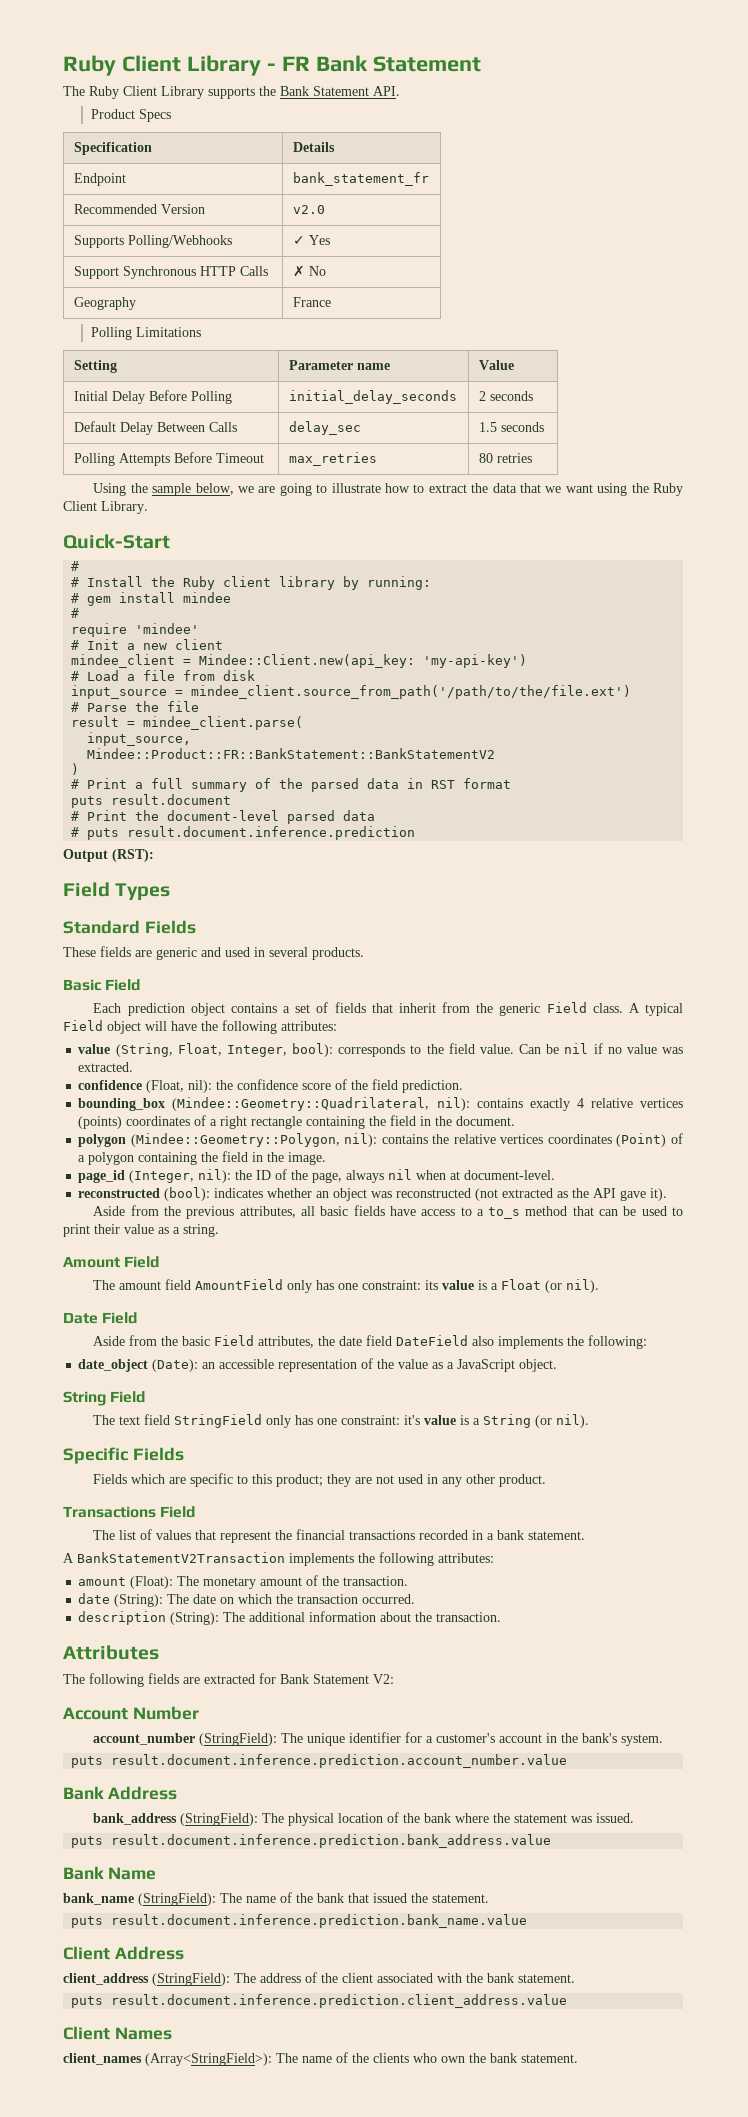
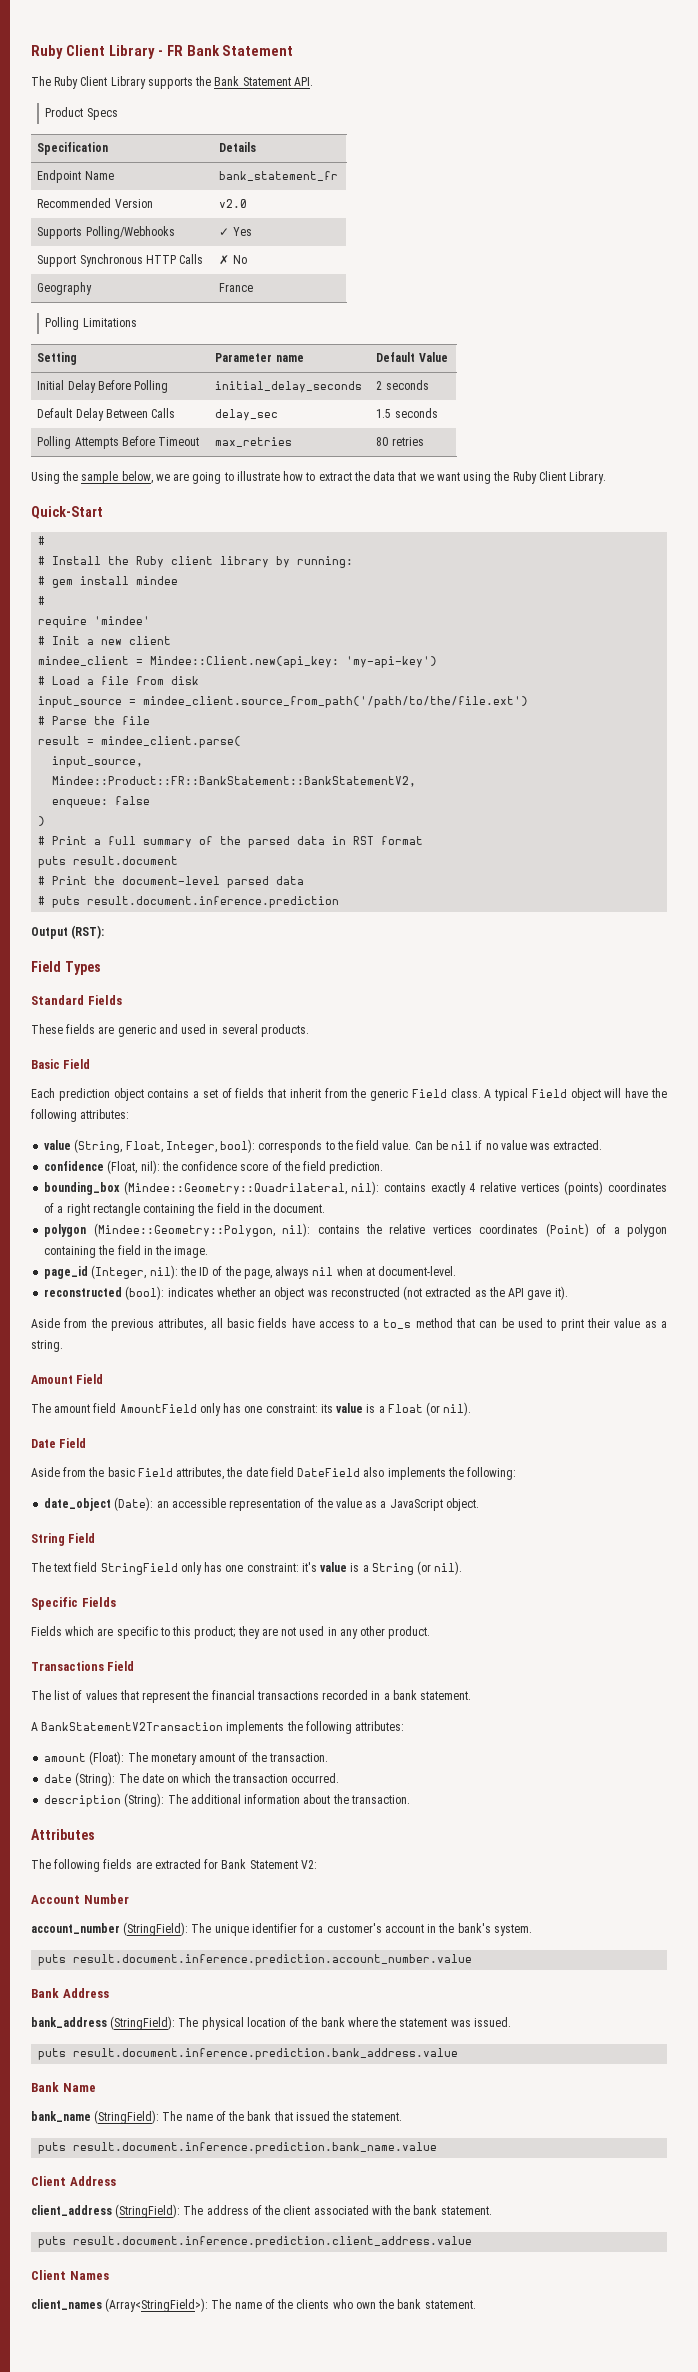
(126, 179) none -> [84,171,114,180] Name
(390, 366) none -> [376,352,416,362] Default
[87,748,496,759] Mindee::Product::FR::BankStatement::BankStatementV2 -> [52,776,417,787] [52,796,151,808] Mindee::Product::FR::BankStatement::BankStatementV2, // enqueue: false

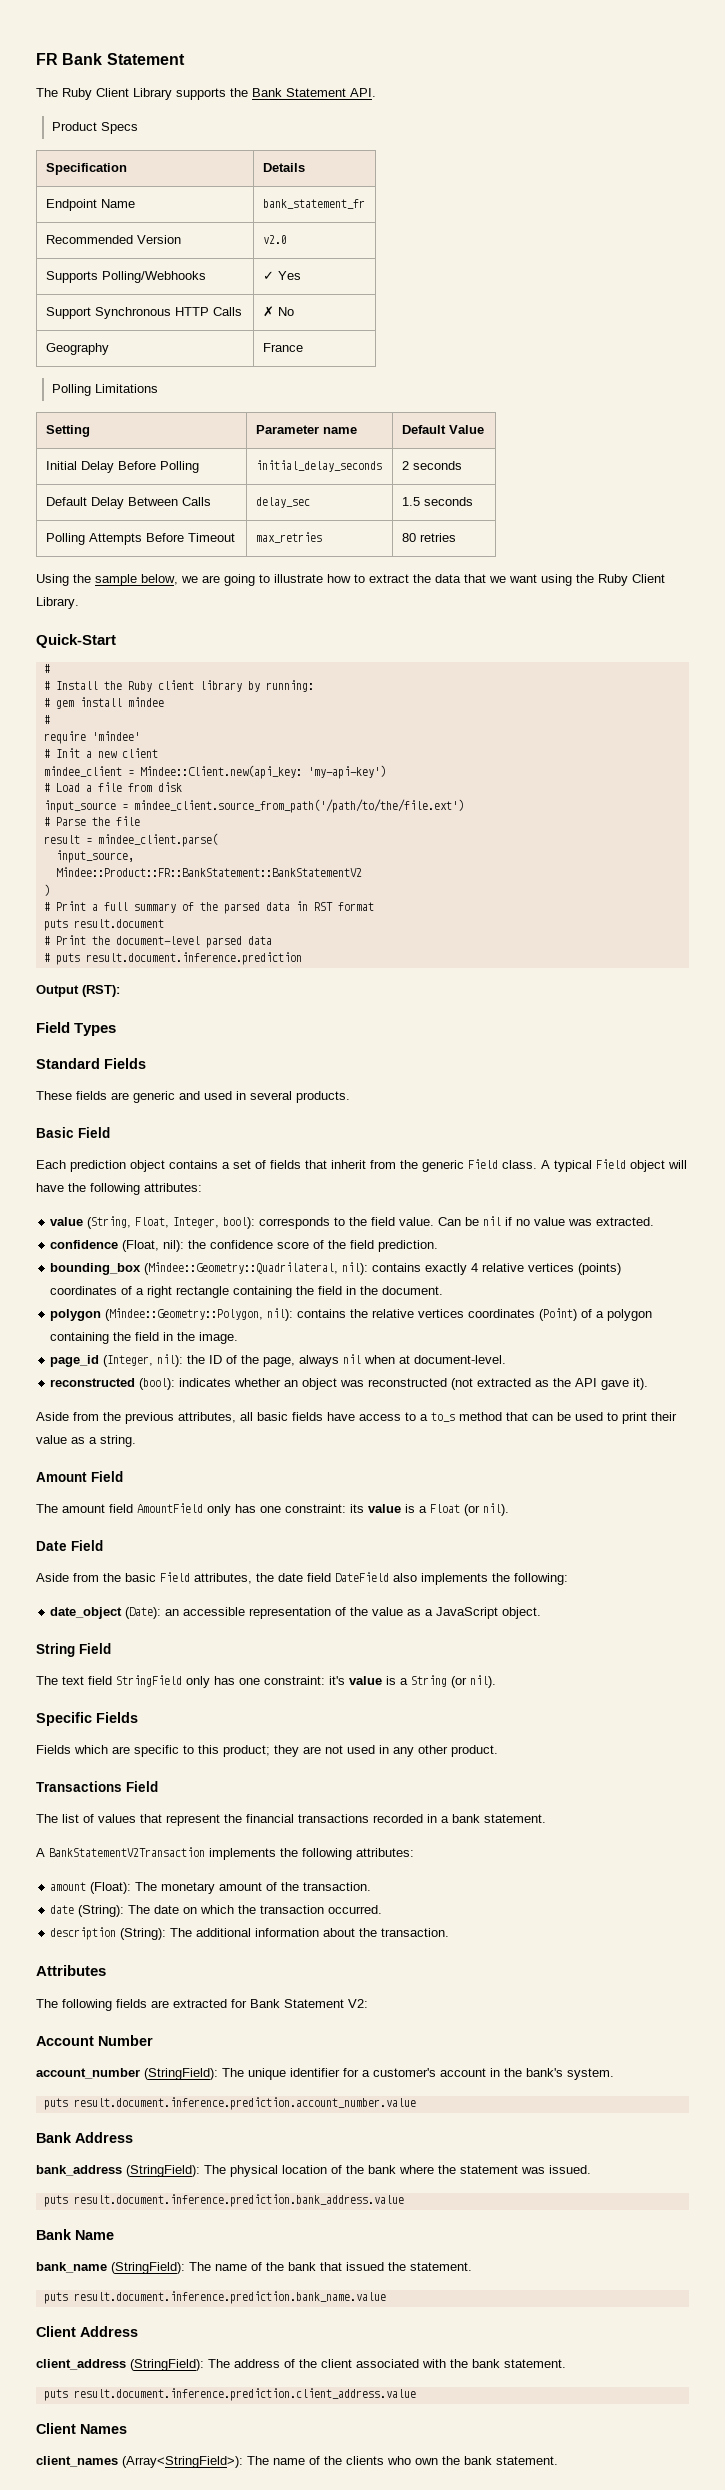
[31,45,163,59] Ruby Client Library - -> (36, 59) none
[52,776,417,787] [52,796,151,808] Mindee::Product::FR::BankStatement::BankStatementV2, // enqueue: false -> [55,867,362,877] Mindee::Product::FR::BankStatement::BankStatementV2

